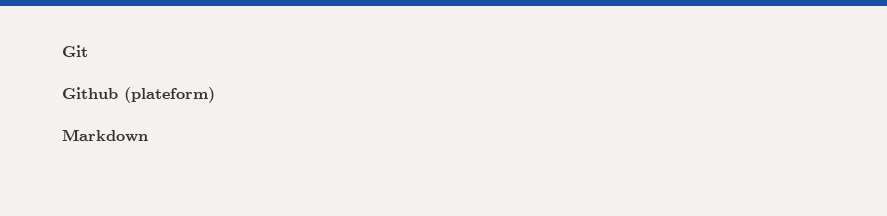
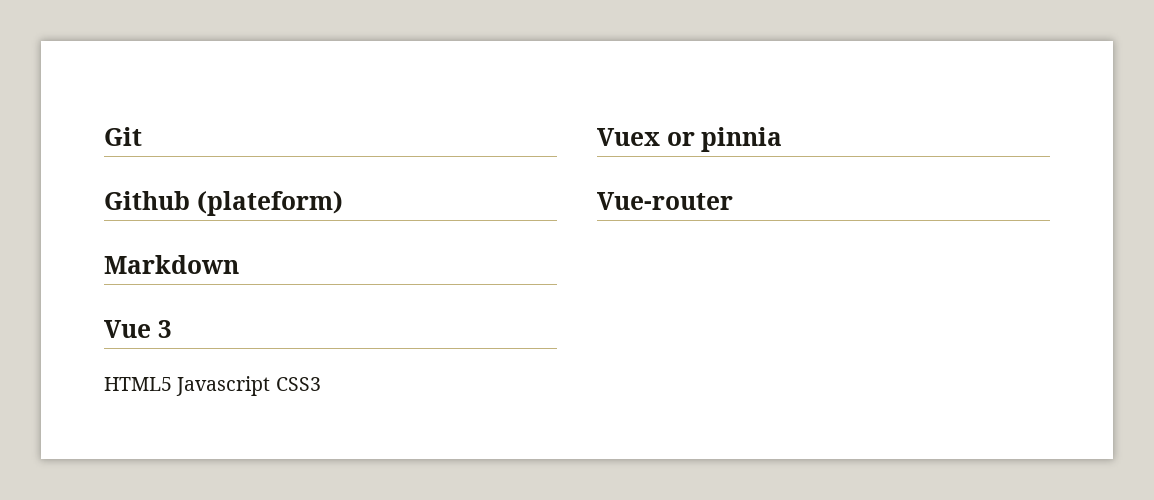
(148, 135) none -> [104,320,172,338] [104,376,321,396] [597,127,783,152] [597,192,733,210] // Vue 3 // HTML5 Javascript CSS3 // Vuex or pinnia // Vue-router

